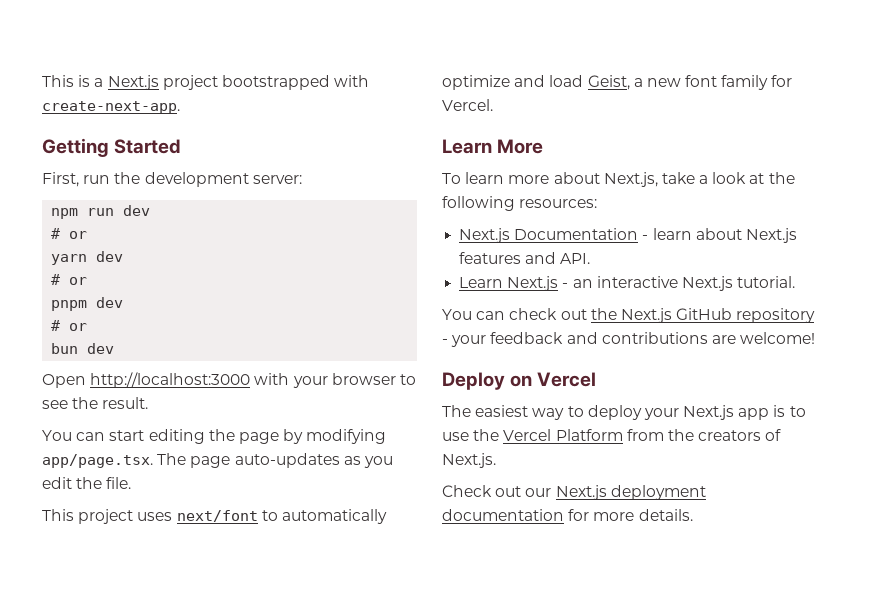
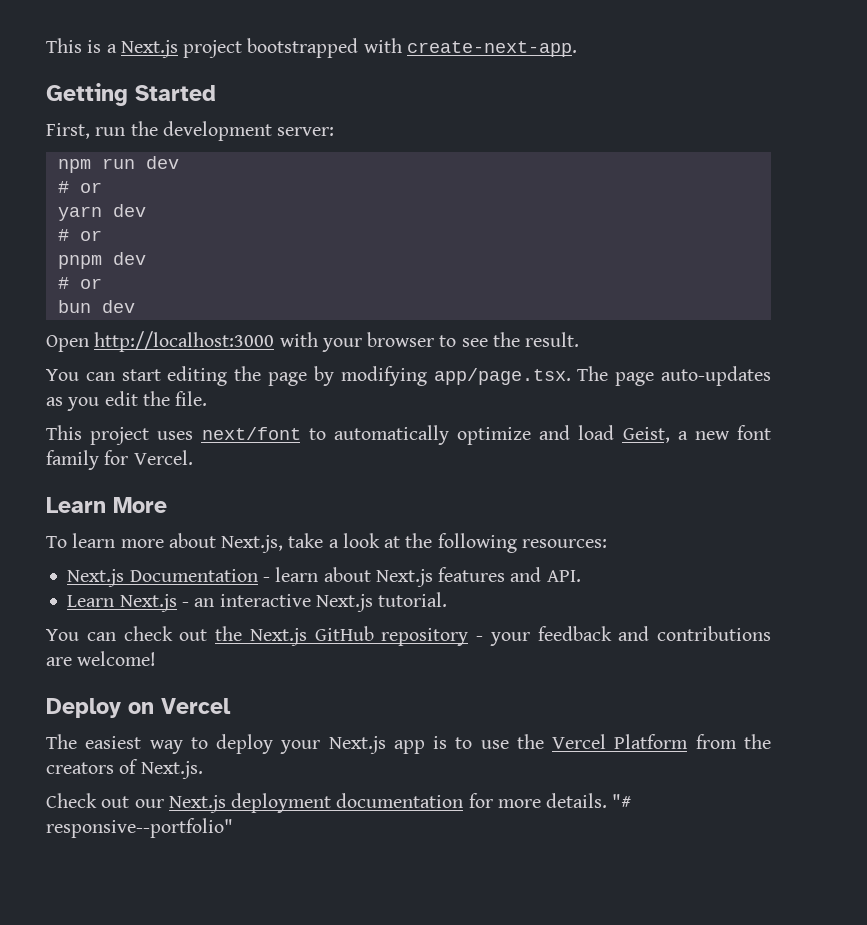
(693, 515) none -> [612,794,632,808] [46,818,233,838] "# responsive--portfolio"

